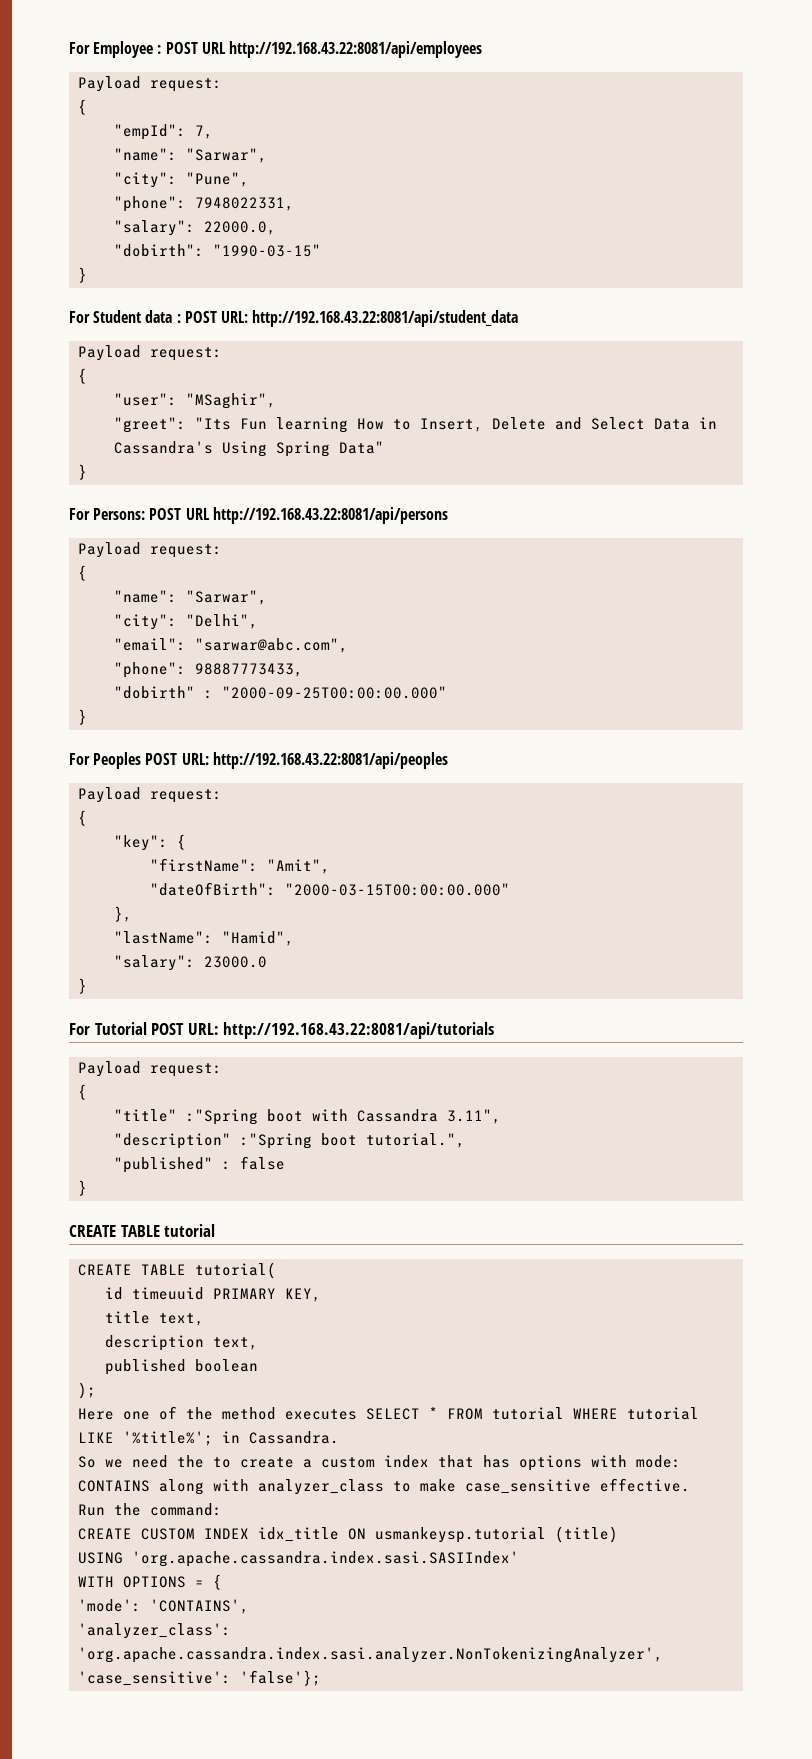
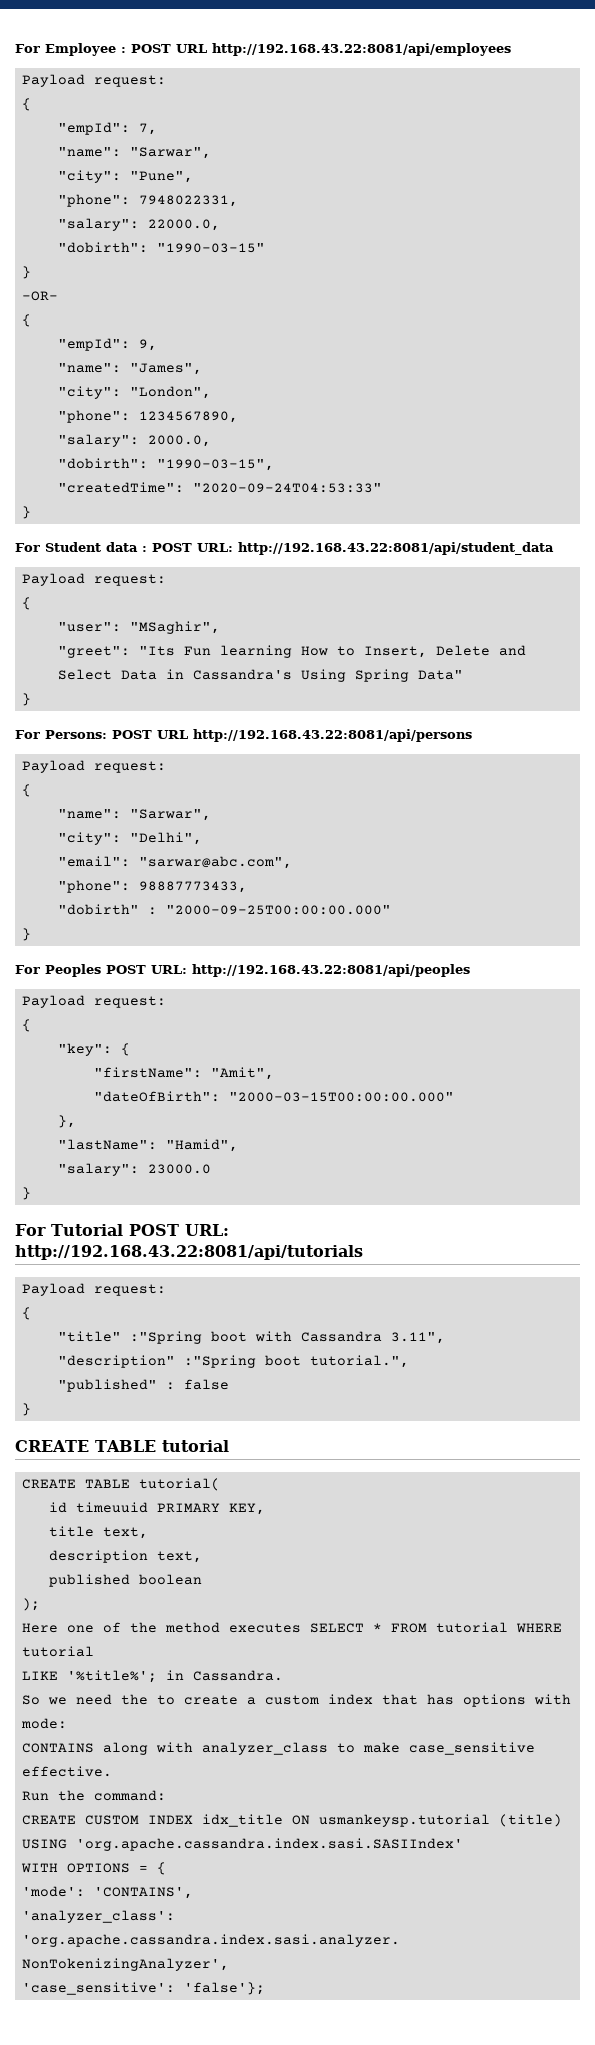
(88, 275) none -> [21,291,58,301] [21,314,31,327] [57,338,157,351] [57,363,202,375] [57,386,211,399] [57,410,238,423] [57,434,211,447] [57,458,274,471] [57,482,382,493] [21,506,31,519] // -OR- // { // "empId": 9, // "name": "James", // "city": "London", // "phone": 1234567890, // "salary": 2000.0, // "dobirth": "1990-03-15", // "createdTime": "2020-09-24T04:53:33" // }

